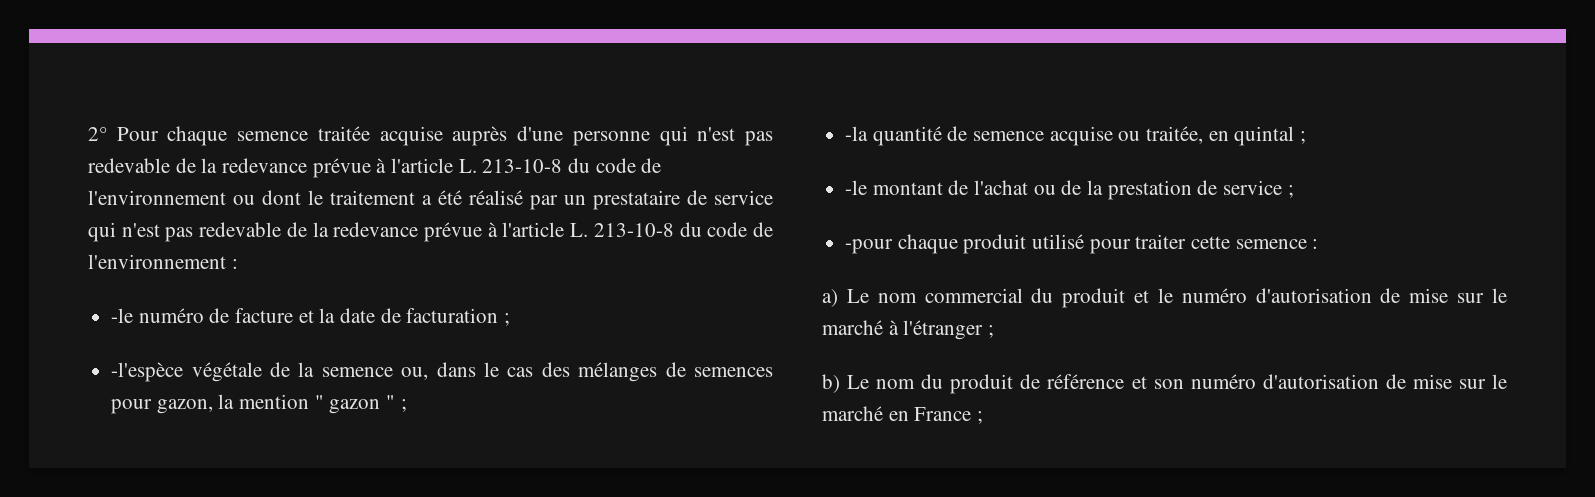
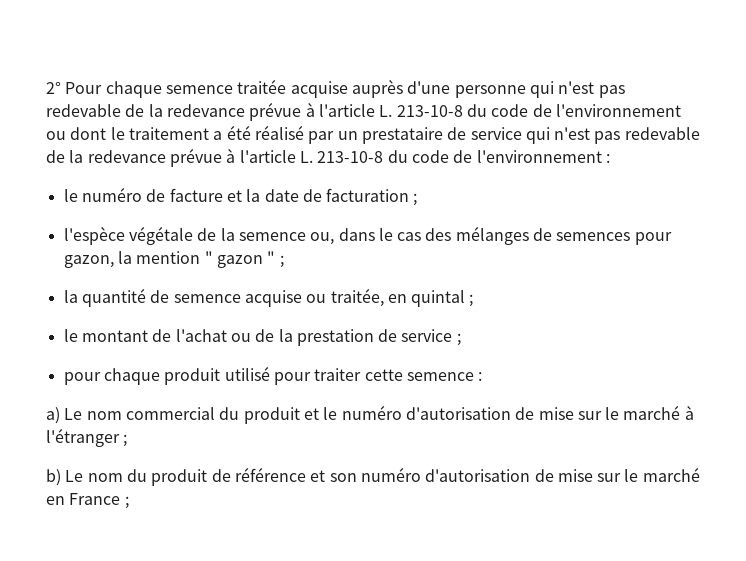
[111,308,134,323] -le -> [63,189,78,202] le
[111,362,184,382] -l'espèce -> [63,226,125,245] l'espèce
[845,126,869,141] -la -> [63,290,78,303] la
[845,180,868,195] -le -> [63,329,78,342] le
[845,239,894,254] -pour -> [63,372,101,385] pour

